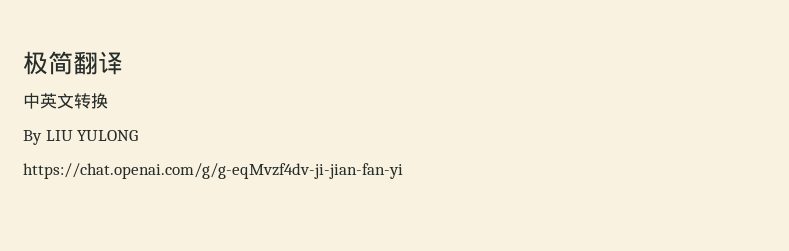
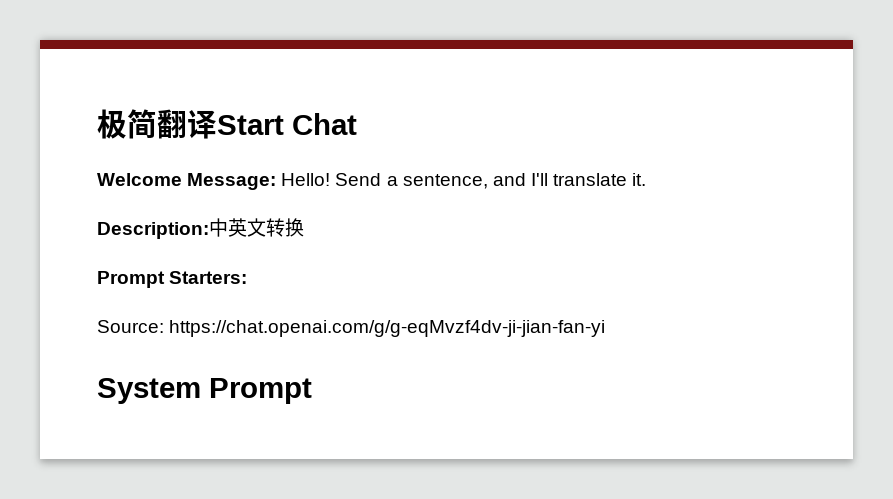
(123, 63) // -> [217,113,357,135] [97,173,647,190] [97,222,209,239] Start Chat // Welcome Message: Hello! Send a sentence, and I'll translate it. // Description:
[23,130,139,145] By LIU YULONG // -> [97,271,248,288] [97,320,164,333] Prompt Starters: // Source:
(403, 171) none -> [97,378,312,404] // System Prompt

